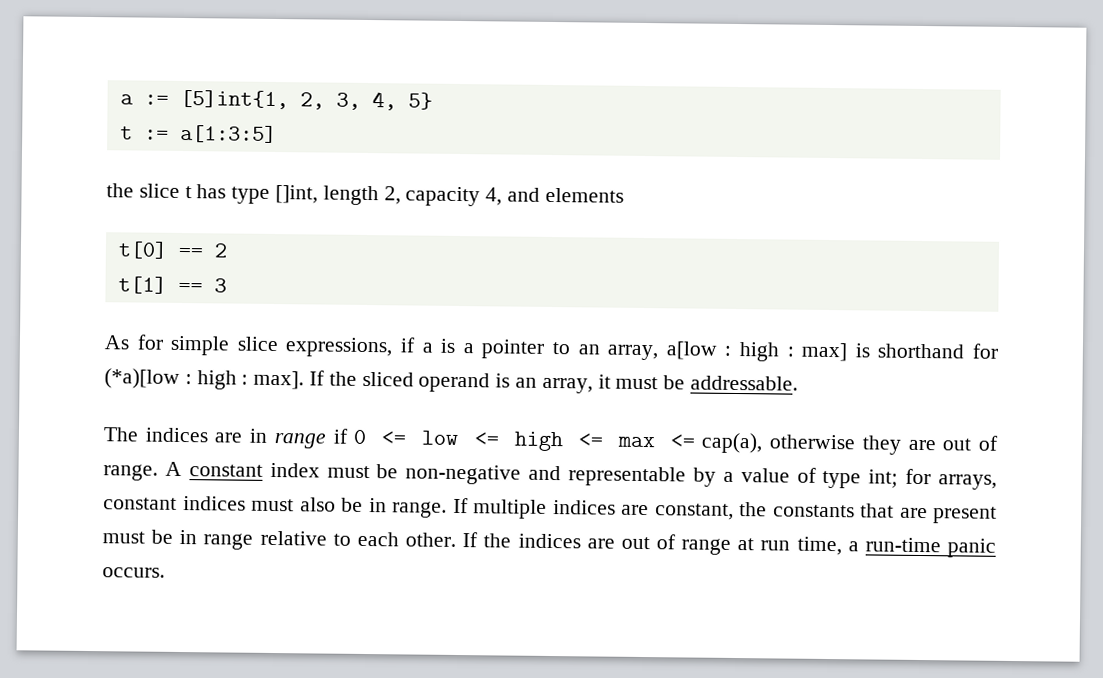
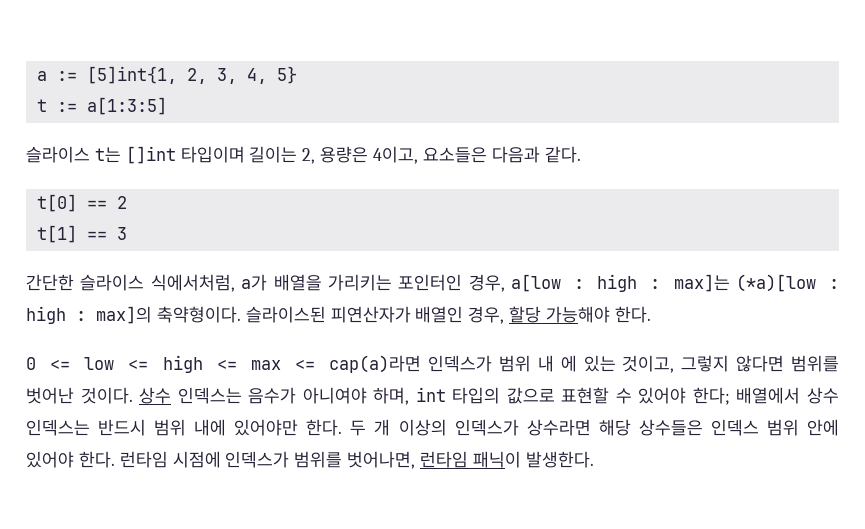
[106,183,624,207] the slice t has type []int, length 2, capacity 4, and elements -> [26,146,581,164] 슬라이스 t는 []int 타입이며 길이는 2, 용량은 4이고, 요소들은 다음과 같다.
[104,334,999,362] [104,368,799,394] [103,427,349,449] As for simple slice expressions, if a is a pointer to an array, a[low : high : max] is shorthand for (*a)[low : high : max]. If the sliced operand is an array, it must be addressable. // The indices are in range if -> [26,274,839,292] [26,306,651,324] 간단한 슬라이스 식에서처럼, a가 배열을 가리키는 포인터인 경우, a[low : high : max]는 (*a)[low : high : max]의 축약형이다. 슬라이스된 피연산자가 배열인 경우, 할당 가능해야 한다. //
[701,432,999,455] [103,461,997,490] [103,496,997,524] [102,529,996,558] [102,567,165,578] cap(a), otherwise they are out of range. A constant index must be non-negative and representable by a value of type int; for arrays, constant indices must also be in range. If multiple indices are constant, the constants that are present must be in range relative to each other. If the indices are out of range at run time, a run-time panic occurs. -> [329,355,839,373] [26,387,839,405] [26,419,840,436] [26,451,594,469] cap(a)라면 인덱스가 범위 내 에 있는 것이고, 그렇지 않다면 범위를 벗어난 것이다. 상수 인덱스는 음수가 아니여야 하며, int 타입의 값으로 표현할 수 있어야 한다; 배열에서 상수 인덱스는 반드시 범위 내에 있어야만 한다. 두 개 이상의 인덱스가 상수라면 해당 상수들은 인덱스 범위 안에 있어야 한다. 런타임 시점에 인덱스가 범위를 벗어나면, 런타임 패닉이 발생한다.

